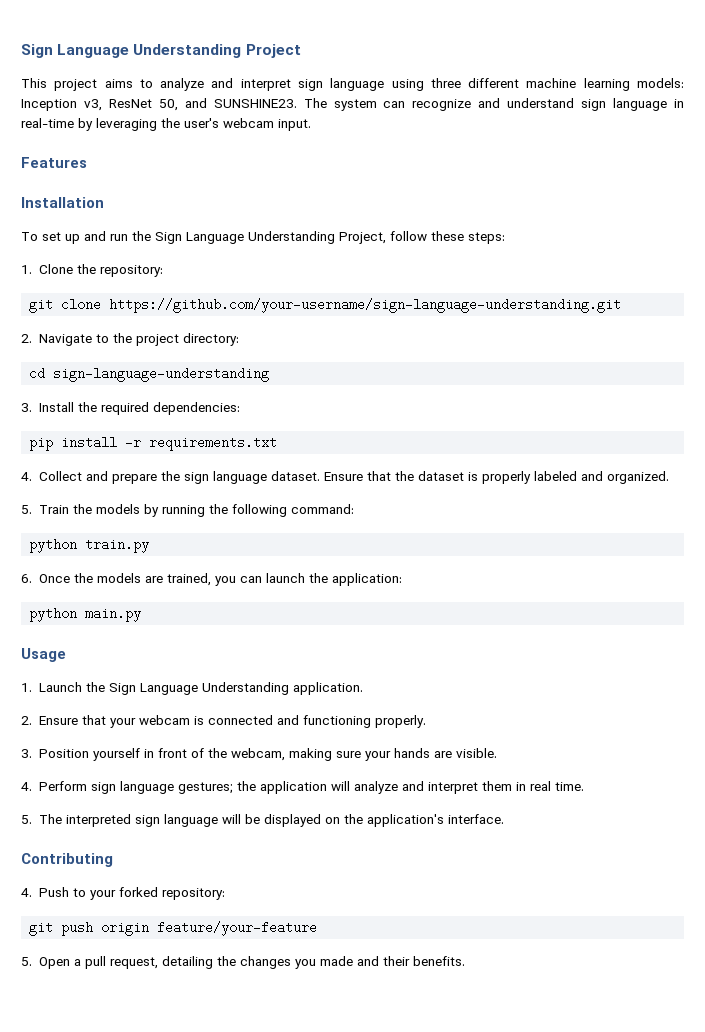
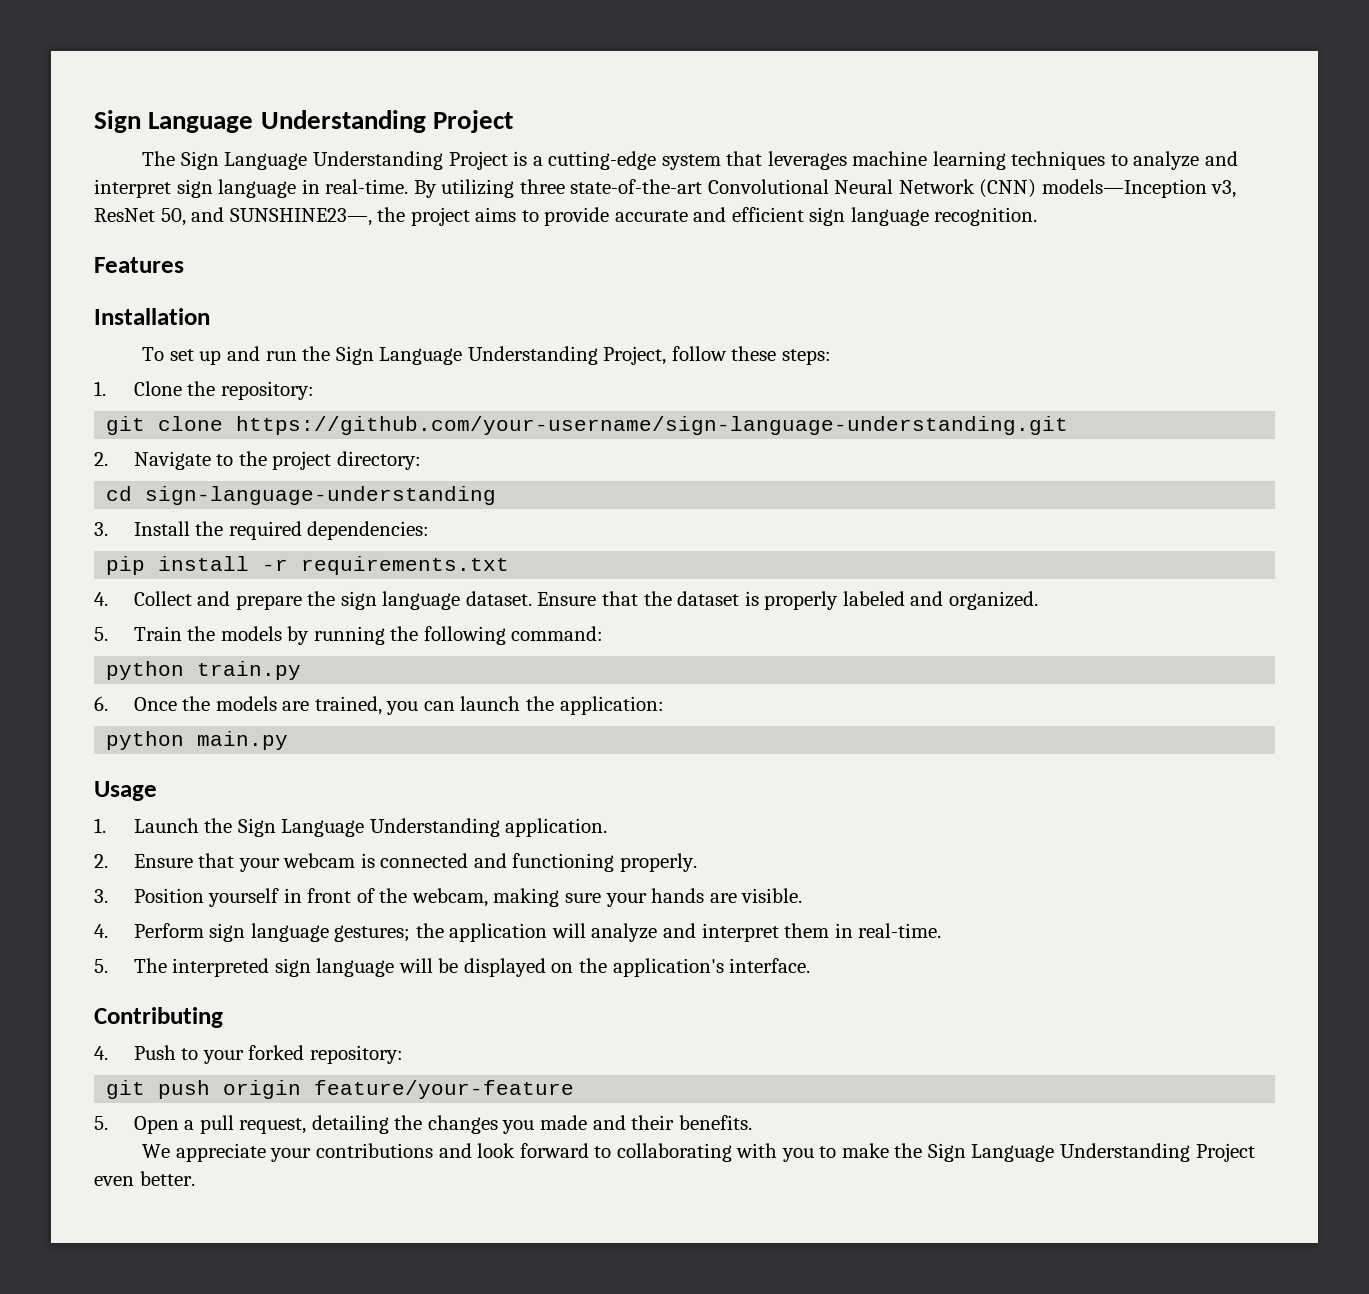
[21,78,133,91] This project aims -> [142,151,1106,170] The Sign Language Understanding Project is a cutting-edge system that leverages machine learning techniques
[391,78,684,91] [21,98,685,111] [21,118,311,131] using three different machine learning models: Inception v3, ResNet 50, and SUNSHINE23. The system can recognize and understand sign language in real-time by leveraging the user's webcam input. -> [301,179,1237,198] [94,207,1038,226] in real-time. By utilizing three state-of-the-art Convolutional Neural Network (CNN) models—Inception v3, ResNet 50, and SUNSHINE23—, the project aims to provide accurate and efficient sign language recognition.
[529,781,584,791] real time. -> [858,923,942,938] real-time.
(465, 961) none -> [142,1143,1255,1162] [94,1171,195,1186] // We appreciate your contributions and look forward to collaborating with you to make the Sign Language Understanding Project even better.

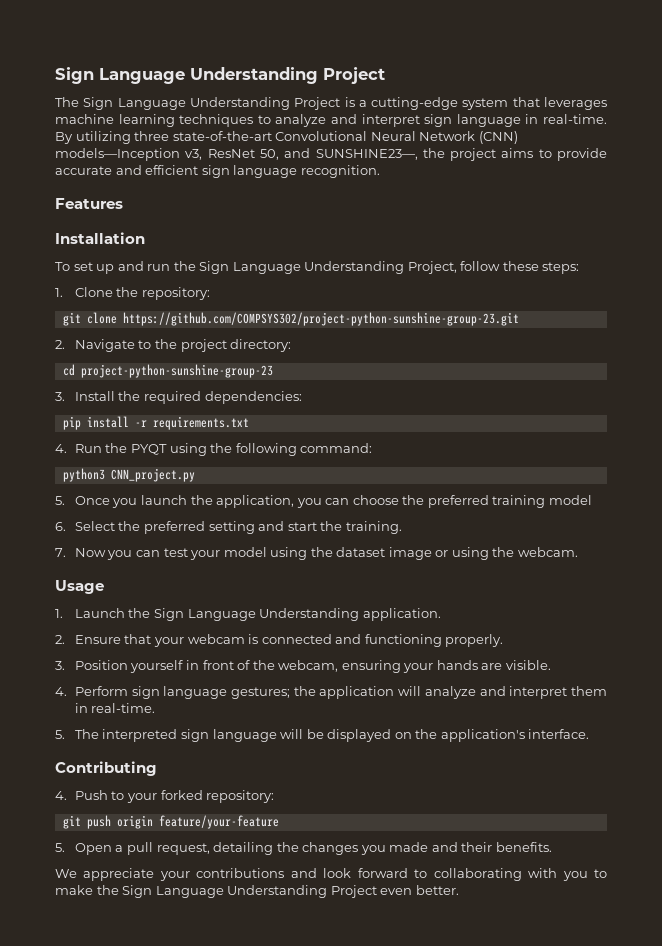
[236,416,1069,435] https://github.com/your-username/sign-language-understanding.git -> [122,312,519,326] https://github.com/COMPSYS302/project-python-sunshine-group-23.git
[145,486,497,505] sign-language-understanding -> [80,364,273,378] project-python-sunshine-group-23
[133,591,1038,610] [94,626,604,645] [106,661,302,680] [94,696,664,715] [106,731,289,750] Collect and prepare the sign language dataset. Ensure that the dataset is properly labeled and organized. // 5. Train the models by running the following command: // python train.py // 6. Once the models are trained, you can launch the application: // python main.py -> [74,443,373,456] [62,468,195,482] [55,495,592,508] [55,521,402,534] [55,547,578,560] Run the PYQT using the following command: // python3 CNN_project.py // 5. Once you launch the application, you can choose the preferred training model // 6. Select the preferred setting and start the training. // 7. Now you can test your model using the dataset image or using the webcam.
[493,888,601,907] making sure -> [341,660,401,673] ensuring

